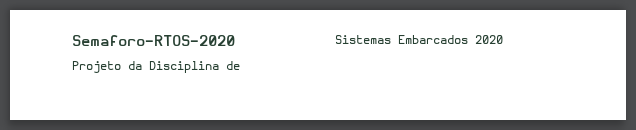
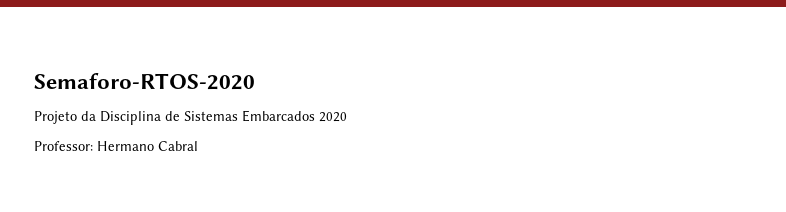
(503, 39) none -> [34,141,198,151] // Professor: Hermano Cabral

